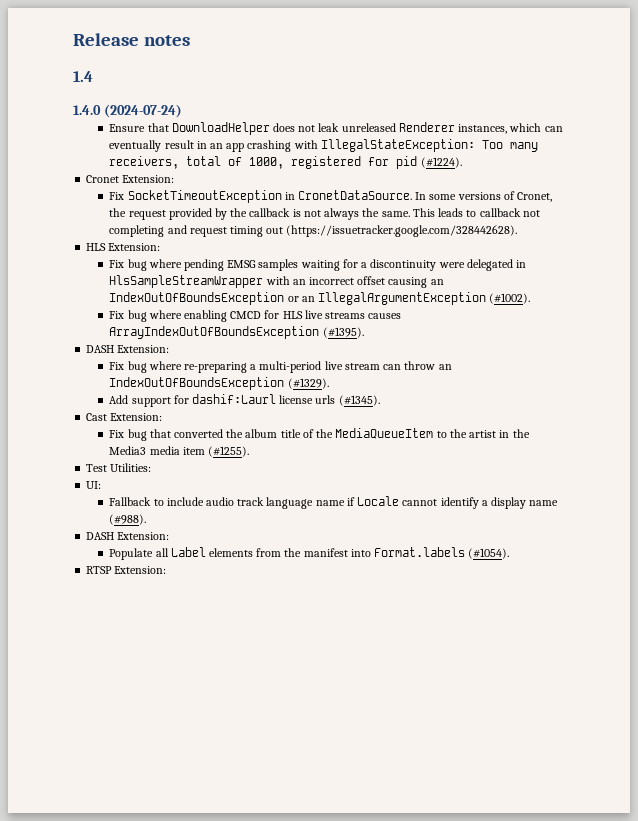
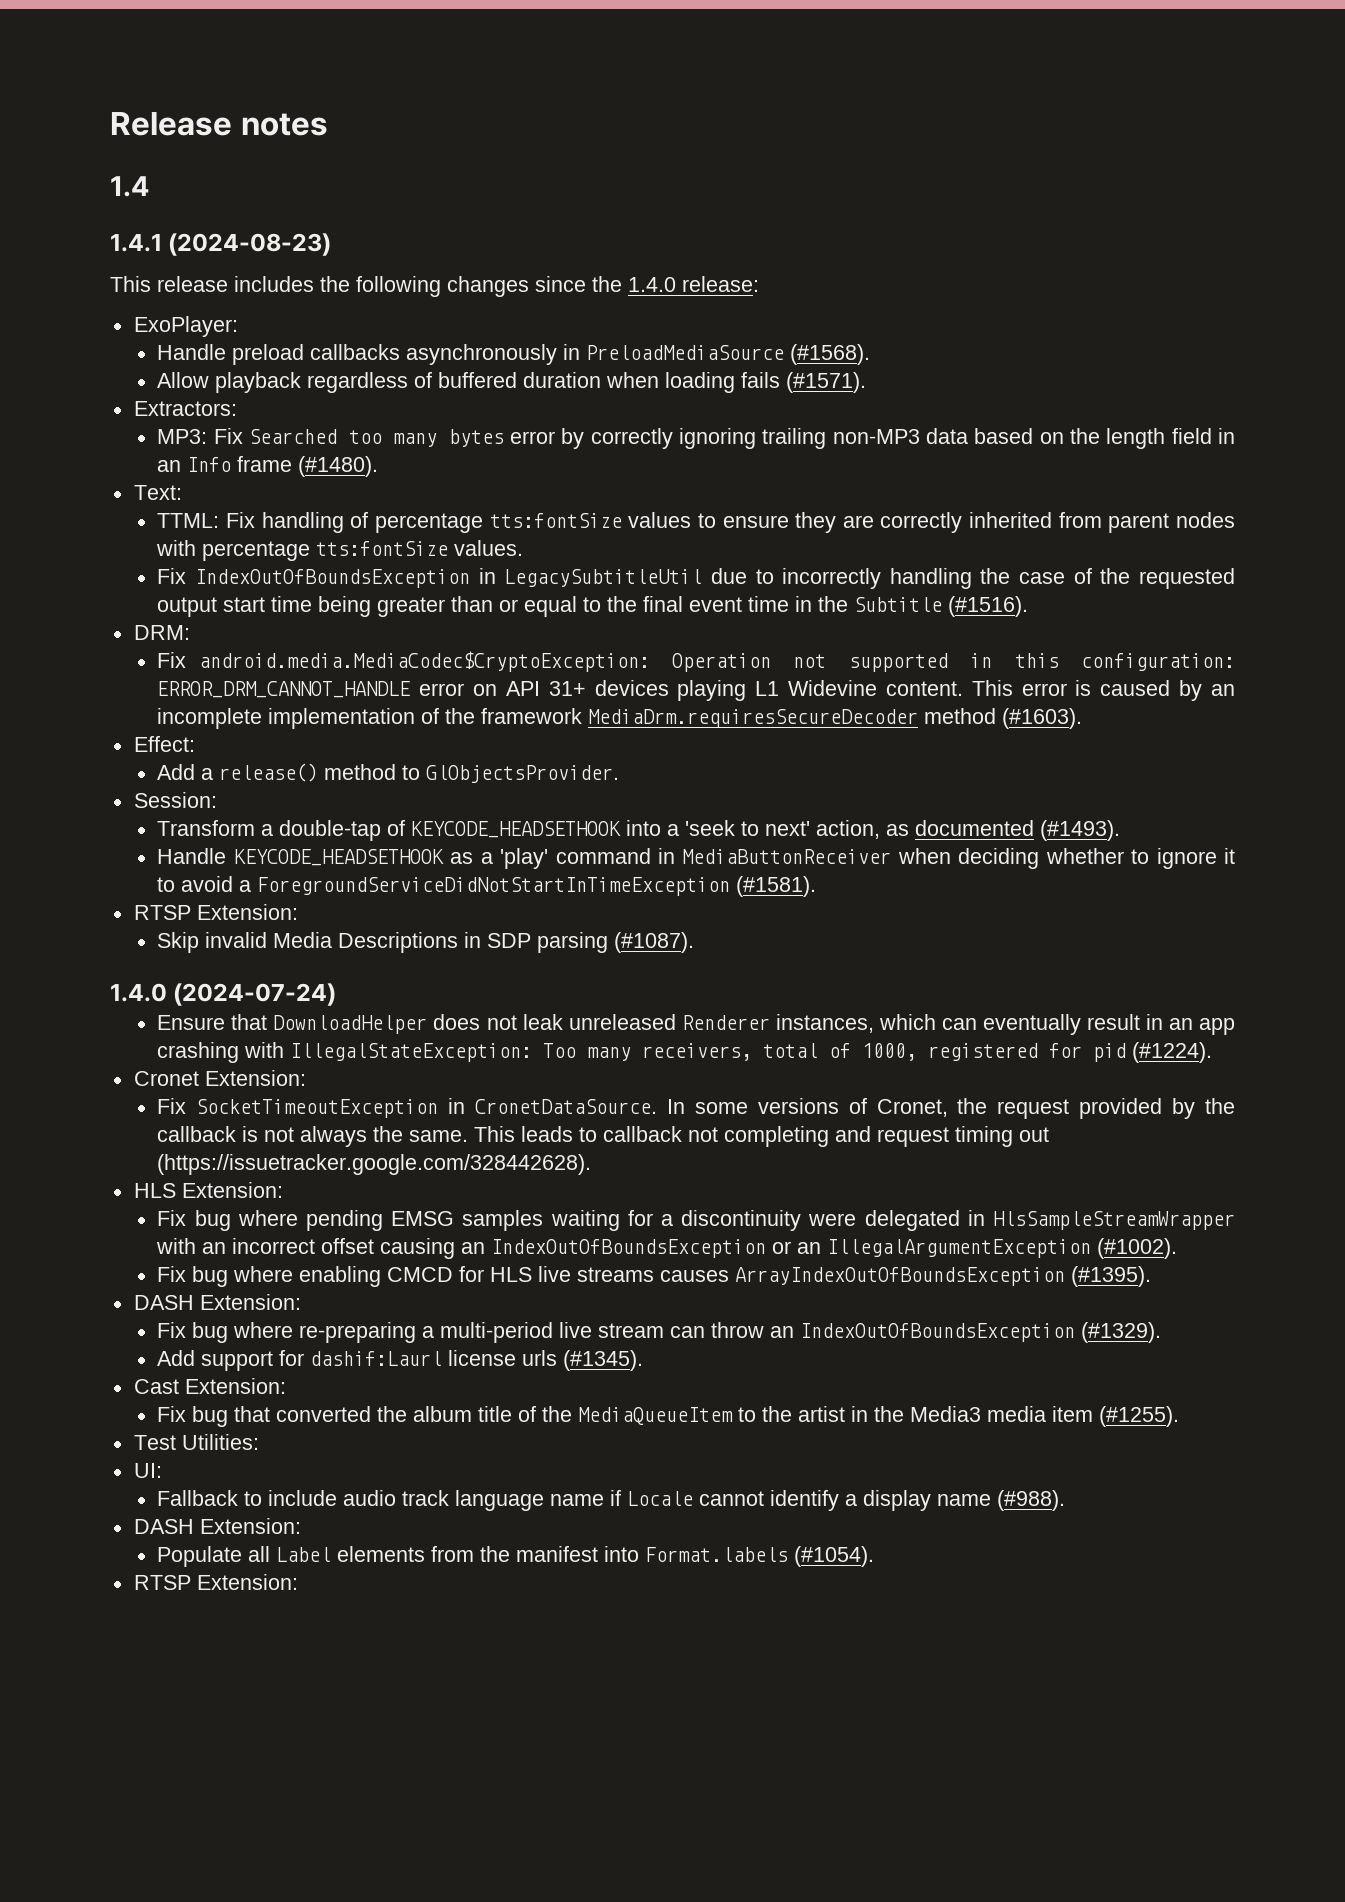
(93, 76) none -> [110,233,332,256] [110,276,759,297] [133,316,238,337] [157,344,871,365] [157,372,867,393] [133,401,237,416] [157,428,1236,449] [157,456,379,477] [133,485,182,500] [157,512,1235,533] [156,540,524,561] [157,568,1235,589] [157,596,1029,617] [133,625,190,640] [157,651,1235,672] [157,680,1236,701] [157,708,1083,729] [133,736,195,752] [157,763,620,783] [133,792,217,808] [157,820,1121,841] [157,848,1235,869] [157,876,817,897] [133,904,298,920] [157,932,695,953] // 1.4.1 (2024-08-23) // This release includes the following changes since the 1.4.0 release: // ExoPlayer: // Handle preload callbacks asynchronously in PreloadMediaSource (#1568). // Allow playback regardless of buffered duration when loading fails (#1571). // Extractors: // MP3: Fix Searched too many bytes error by correctly ignoring trailing non-MP3 data based on the length field in an Info frame (#1480). // Text: // TTML: Fix handling of percentage tts:fontSize values to ensure they are correctly inherited from parent nodes with percentage tts:fontSize values. // Fix IndexOutOfBoundsException in LegacySubtitleUtil due to incorrectly handling the case of the requested output start time being greater than or equal to the final event time in the Subtitle (#1516). // DRM: // Fix android.media.MediaCodec$CryptoException: Operation not supported in this configuration: ERROR_DRM_CANNOT_HANDLE error on API 31+ devices playing L1 Widevine content. This error is caused by an incomplete implementation of the framework MediaDrm.requiresSecureDecoder method (#1603). // Effect: // Add a release() method to GlObjectsProvider. // Session: // Transform a double-tap of KEYCODE_HEADSETHOOK into a 'seek to next' action, as documented (#1493). // Handle KEYCODE_HEADSETHOOK as a 'play' command in MediaButtonReceiver when deciding whether to ignore it to avoid a ForegroundServiceDidNotStartInTimeException (#1581). // RTSP Extension: // Skip invalid Media Descriptions in SDP parsing (#1087).

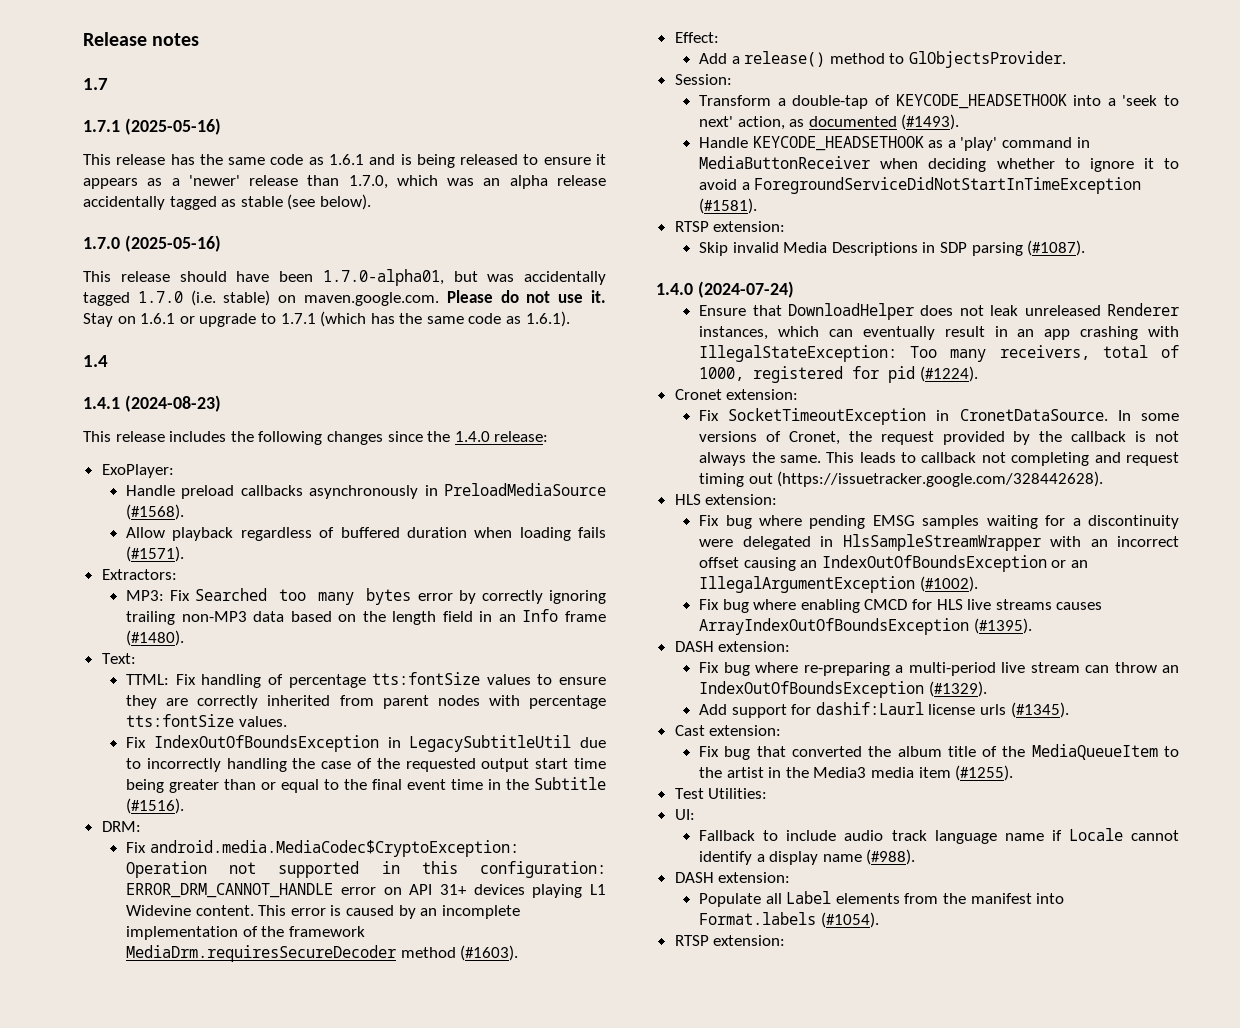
(328, 124) none -> [83,78,108,90] [83,118,221,135] [83,154,606,168] [83,175,606,189] [83,194,371,210] [83,235,221,252] [83,269,606,286] [83,290,606,306] [83,311,570,327] // 1.7 // 1.7.1 (2025-05-16) // This release has the same code as 1.6.1 and is being released to ensure it appears as a 'newer' release than 1.7.0, which was an alpha release accidentally tagged as stable (see below). // 1.7.0 (2025-05-16) // This release should have been 1.7.0-alpha01, but was accidentally tagged 1.7.0 (i.e. stable) on maven.google.com. Please do not use it. Stay on 1.6.1 or upgrade to 1.7.1 (which has the same code as 1.6.1).
[196,904,298,920] Extension: -> [713,221,786,232] extension:
[204,1070,306,1086] Extension: -> [726,389,799,400] extension:
[181,1182,283,1198] Extension: -> [705,494,778,505] extension:
[199,1294,301,1310] Extension: -> [718,641,791,652] extension:
[184,1378,286,1394] Extension: -> [709,725,782,736] extension:
[199,1518,301,1534] Extension: -> [718,872,791,883] extension:
[196,1574,298,1590] Extension: -> [713,935,786,946] extension:

